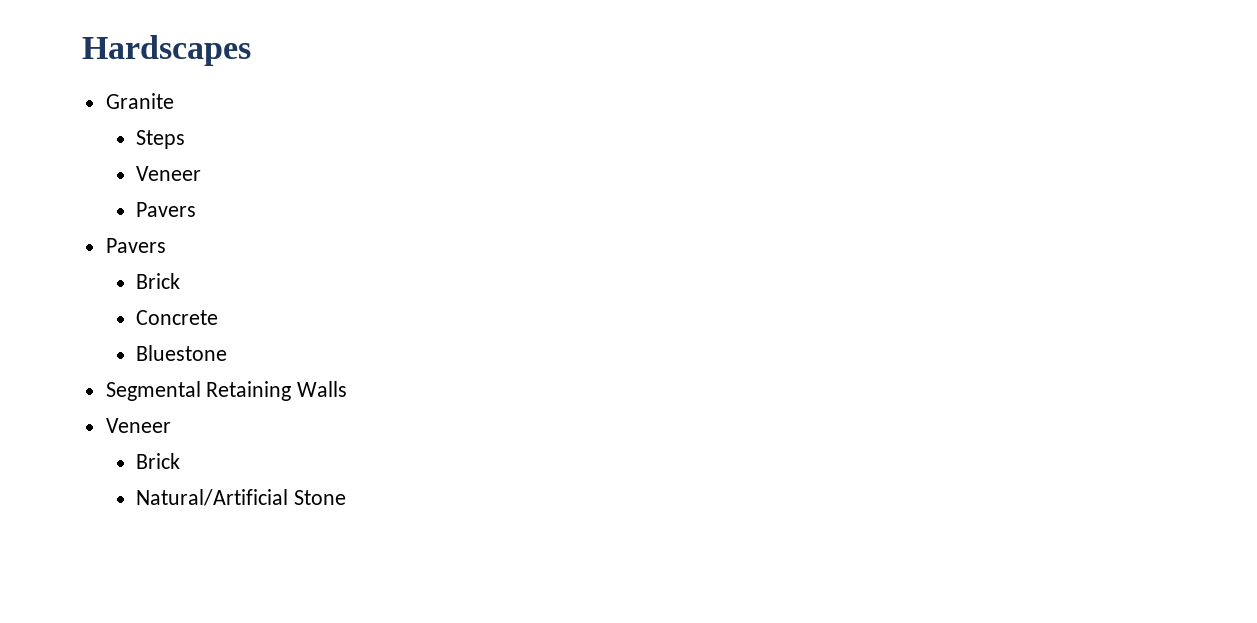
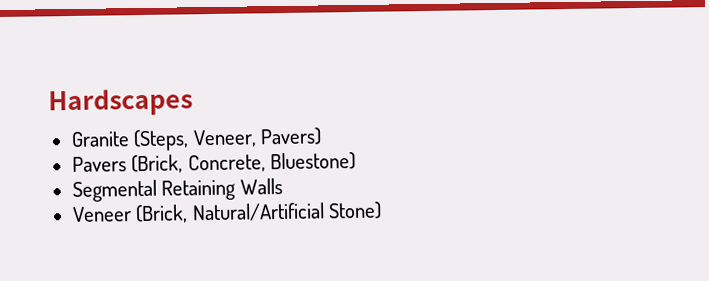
[136,130,186,149] [136,166,202,181] [136,202,197,217] [105,238,166,253] [136,273,181,289] [136,310,219,325] [136,345,228,361] // Steps // Veneer // Pavers // Pavers // Brick // Concrete // Bluestone -> [133,127,323,152] [71,151,357,174] (Steps, Veneer, Pavers) // Pavers (Brick, Concrete, Bluestone)
[136,453,181,469] [136,489,346,506] // Brick // Natural/Artificial Stone -> [135,201,383,224] (Brick, Natural/Artificial Stone)

